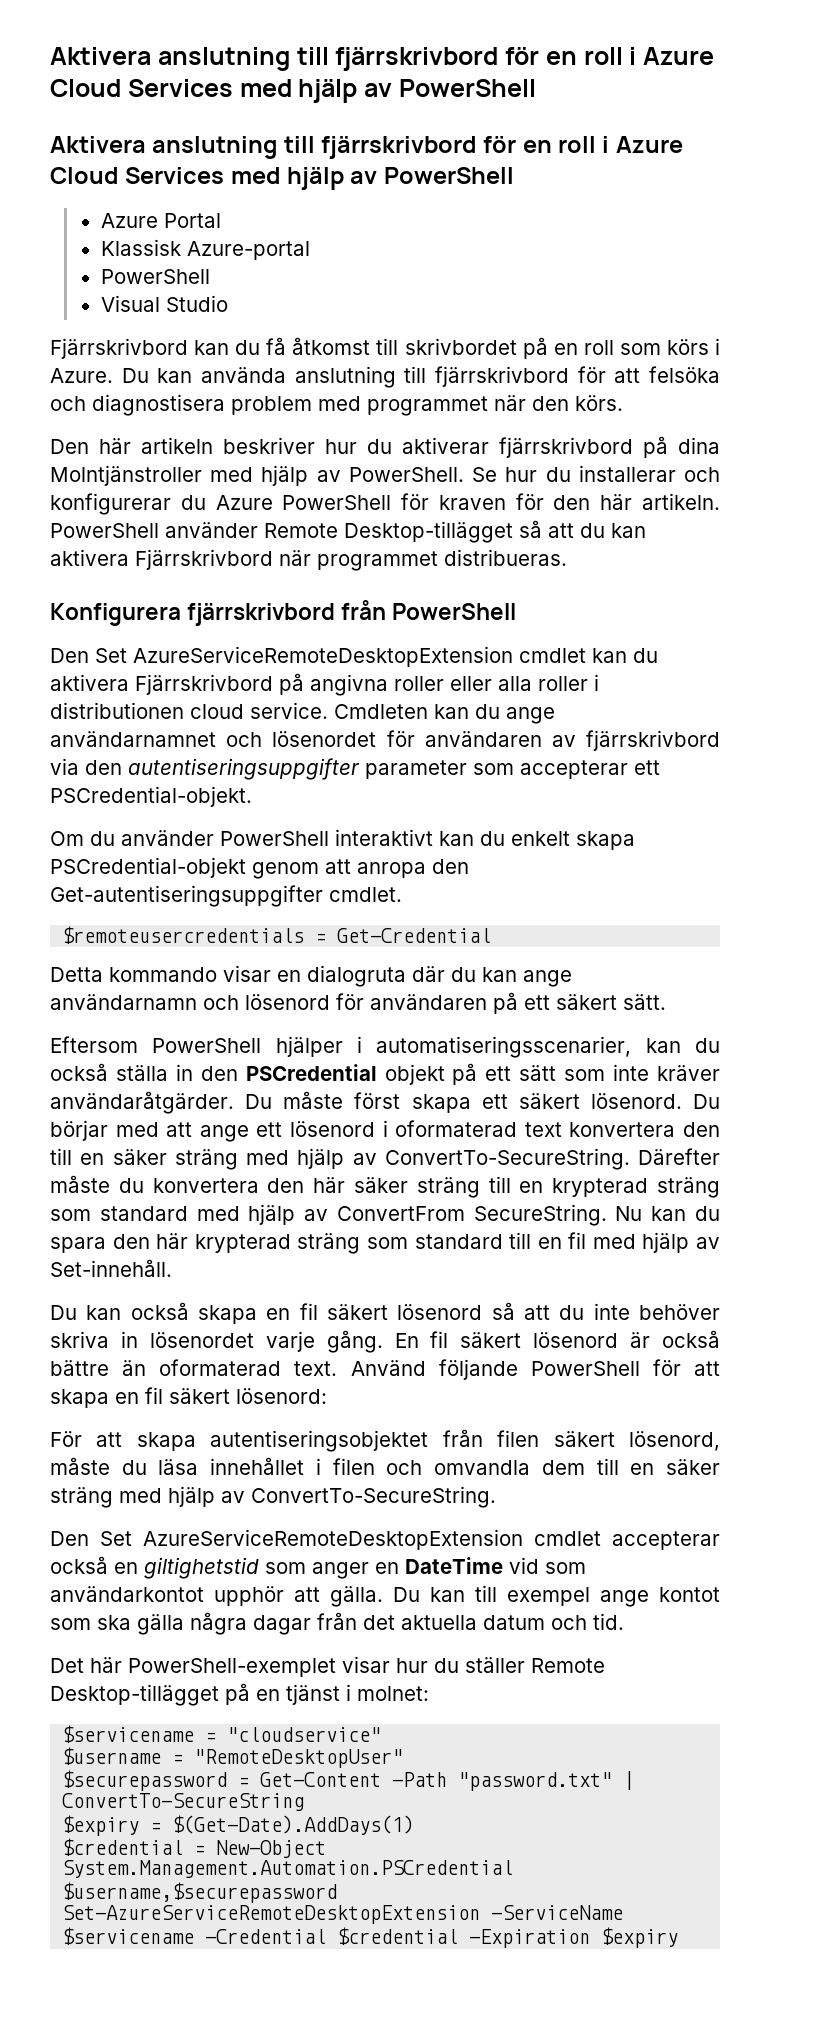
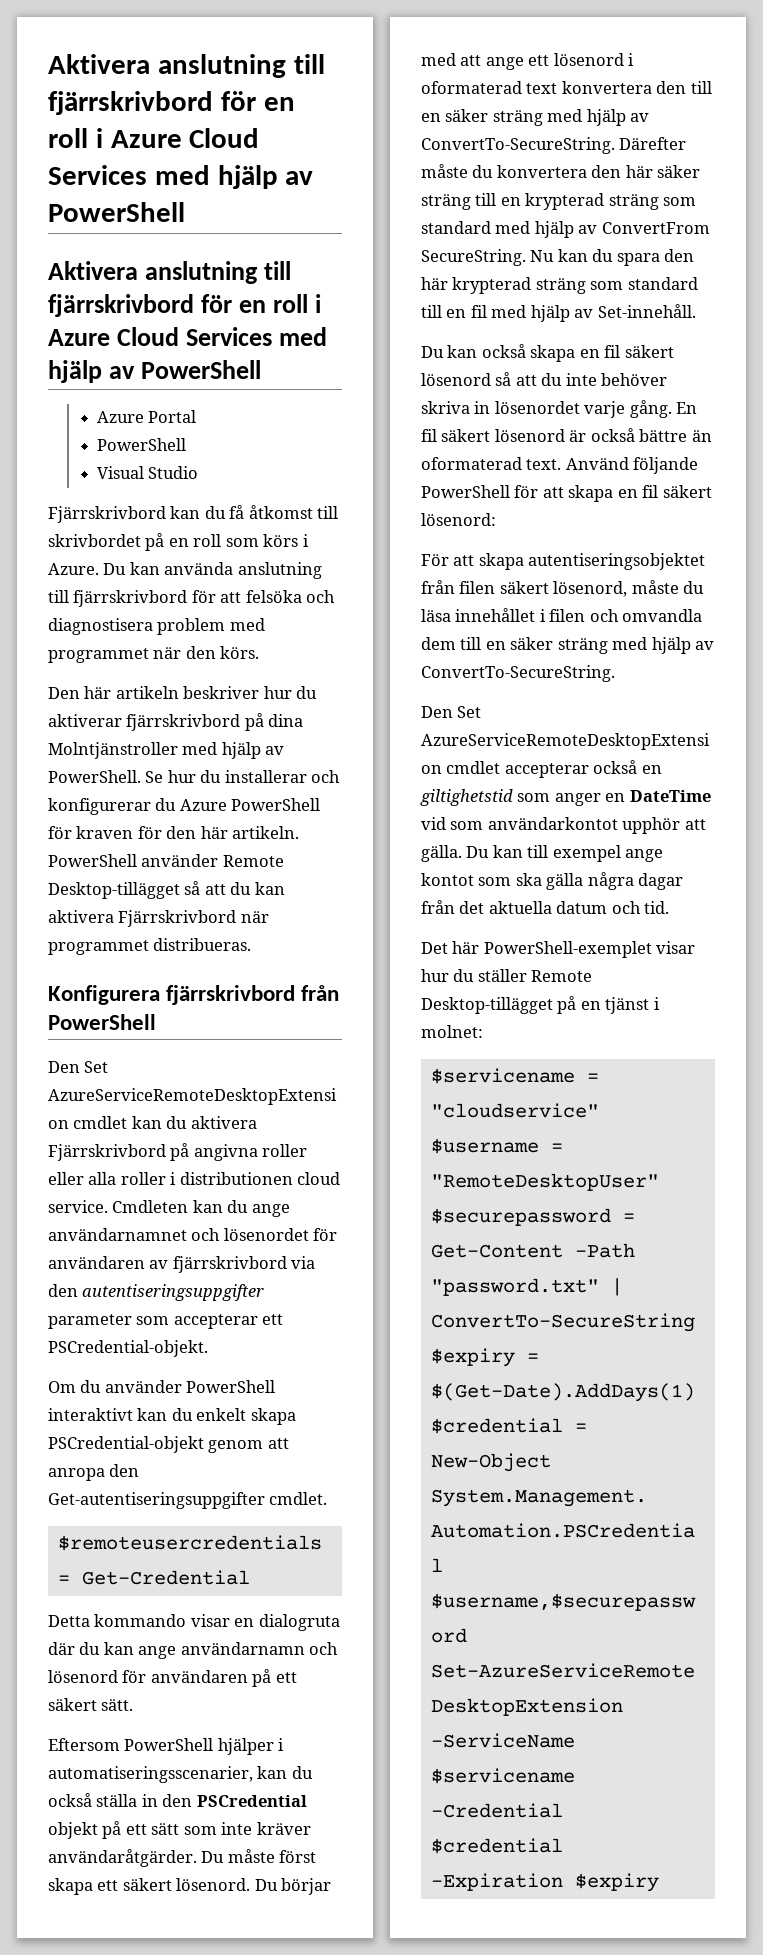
[100,239,310,260] // Klassisk Azure-portal -> (197, 416) none

